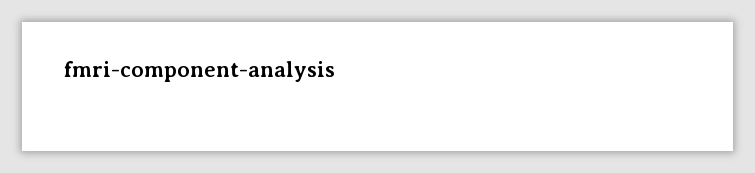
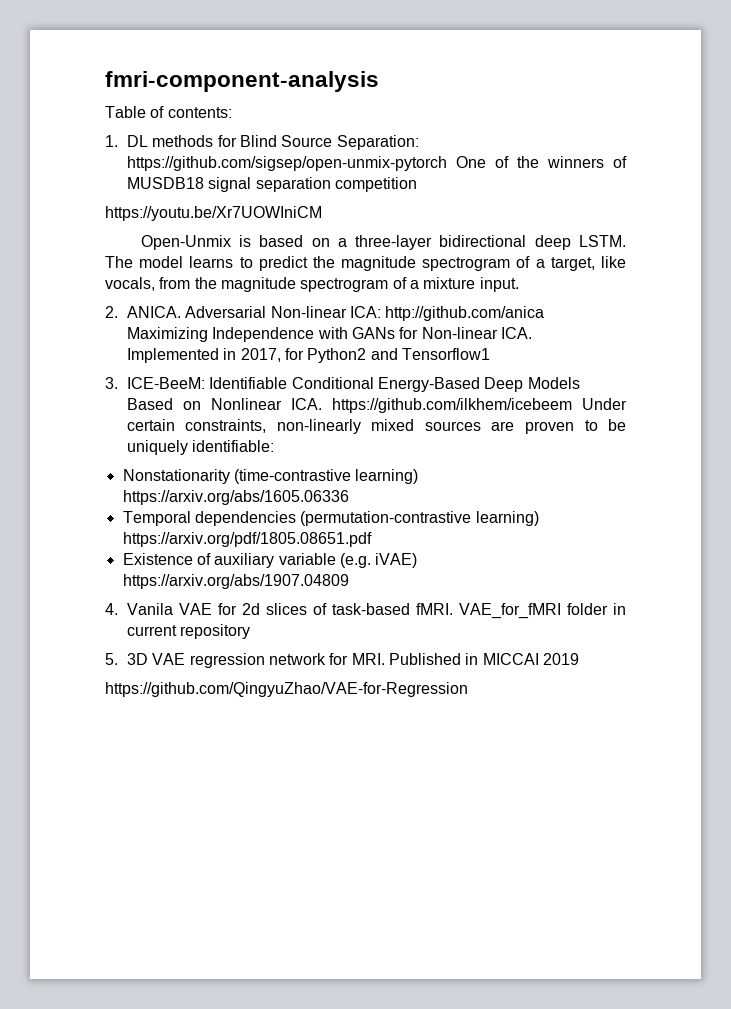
(335, 71) none -> [105,106,232,118] [105,135,419,150] [126,156,627,171] [126,177,417,192] [105,206,322,221] [140,235,626,250] [105,256,626,271] [105,277,519,292] [105,306,545,321] [126,327,532,342] [126,348,490,363] [105,377,580,392] [126,398,627,413] [126,419,626,434] [126,440,275,455] [122,469,419,484] [122,490,349,505] [122,511,539,526] [122,532,372,547] [122,553,418,568] [122,574,349,589] [105,603,626,619] [126,624,251,639] [105,653,579,668] [105,682,468,697] // Table of contents: // 1. DL methods for Blind Source Separation: https://github.com/sigsep/open-unmix-pytorch One of the winners of MUSDB18 signal separation competition // https://youtu.be/Xr7UOWIniCM // Open-Unmix is based on a three-layer bidirectional deep LSTM. The model learns to predict the magnitude spectrogram of a target, like vocals, from the magnitude spectrogram of a mixture input. // 2. ANICA. Adversarial Non-linear ICA: http://github.com/anica Maximizing Independence with GANs for Non-linear ICA. Implemented in 2017, for Python2 and Tensorflow1 // 3. ICE-BeeM: Identifiable Conditional Energy-Based Deep Models Based on Nonlinear ICA. https://github.com/ilkhem/icebeem Under certain constraints, non-linearly mixed sources are proven to be uniquely identifiable: // Nonstationarity (time-contrastive learning) https://arxiv.org/abs/1605.06336 // Temporal dependencies (permutation-contrastive learning) https://arxiv.org/pdf/1805.08651.pdf // Existence of auxiliary variable (e.g. iVAE) https://arxiv.org/abs/1907.04809 // 4. Vanila VAE for 2d slices of task-based fMRI. VAE_for_fMRI folder in current repository // 5. 3D VAE regression network for MRI. Published in MICCAI 2019 // https://github.com/QingyuZhao/VAE-for-Regression

